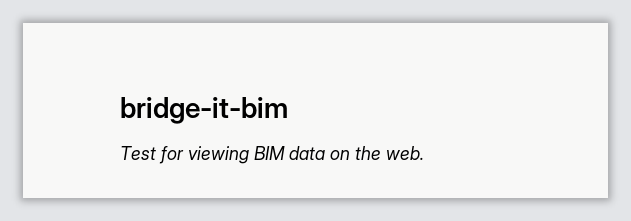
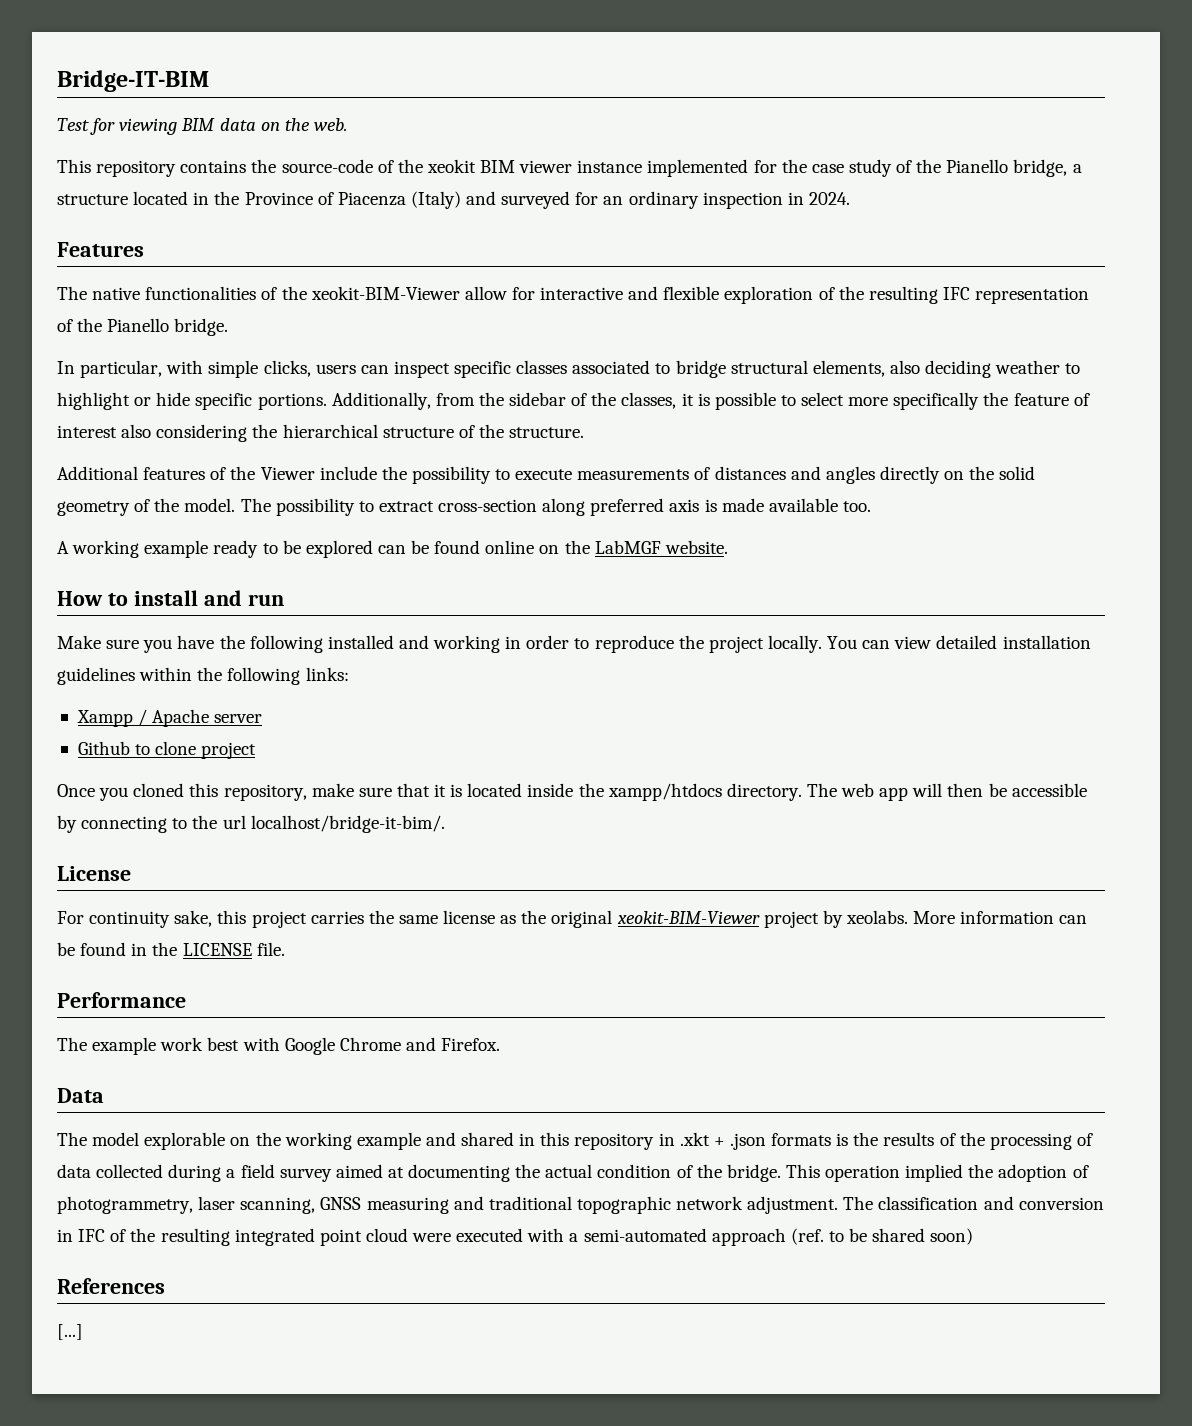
[120,97,288,124] bridge-it-bim -> [57,70,209,92] Bridge-IT-BIM
(424, 153) none -> [57,159,1082,177] [57,191,850,209] [57,242,144,257] [57,286,1090,304] [57,318,229,336] [57,360,1081,378] [57,392,1090,410] [57,424,585,442] [57,466,1036,484] [57,498,871,516] [57,540,728,558] [57,590,284,606] [57,635,1091,653] [57,667,349,685] [76,709,263,727] [77,741,257,759] [57,783,1087,801] [57,815,445,833] [57,866,131,881] [57,910,1088,928] [57,942,285,956] [57,992,186,1008] [57,1037,501,1055] [57,1088,104,1103] [57,1132,1093,1150] [57,1164,1089,1182] [57,1196,1104,1214] [57,1228,974,1246] [57,1278,165,1294] [57,1324,83,1340] // This repository contains the source-code of the xeokit BIM viewer instance implemented for the case study of the Pianello bridge, a structure located in the Province of Piacenza (Italy) and surveyed for an ordinary inspection in 2024. // Features // The native functionalities of the xeokit-BIM-Viewer allow for interactive and flexible exploration of the resulting IFC representation of the Pianello bridge. // In particular, with simple clicks, users can inspect specific classes associated to bridge structural elements, also deciding weather to highlight or hide specific portions. Additionally, from the sidebar of the classes, it is possible to select more specifically the feature of interest also considering the hierarchical structure of the structure. // Additional features of the Viewer include the possibility to execute measurements of distances and angles directly on the solid geometry of the model. The possibility to extract cross-section along preferred axis is made available too. // A working example ready to be explored can be found online on the LabMGF website. // How to install and run // Make sure you have the following installed and working in order to reproduce the project locally. You can view detailed installation guidelines within the following links: // Xampp / Apache server // Github to clone project // Once you cloned this repository, make sure that it is located inside the xampp/htdocs directory. The web app will then be accessible by connecting to the url localhost/bridge-it-bim/. // License // For continuity sake, this project carries the same license as the original xeokit-BIM-Viewer project by xeolabs. More information can be found in the LICENSE file. // Performance // The example work best with Google Chrome and Firefox. // Data // The model explorable on the working example and shared in this repository in .xkt + .json formats is the results of the processing of data collected during a field survey aimed at documenting the actual condition of the bridge. This operation implied the adoption of photogrammetry, laser scanning, GNSS measuring and traditional topographic network adjustment. The classification and conversion in IFC of the resulting integrated point cloud were executed with a semi-automated approach (ref. to be shared soon) // References // [...]

